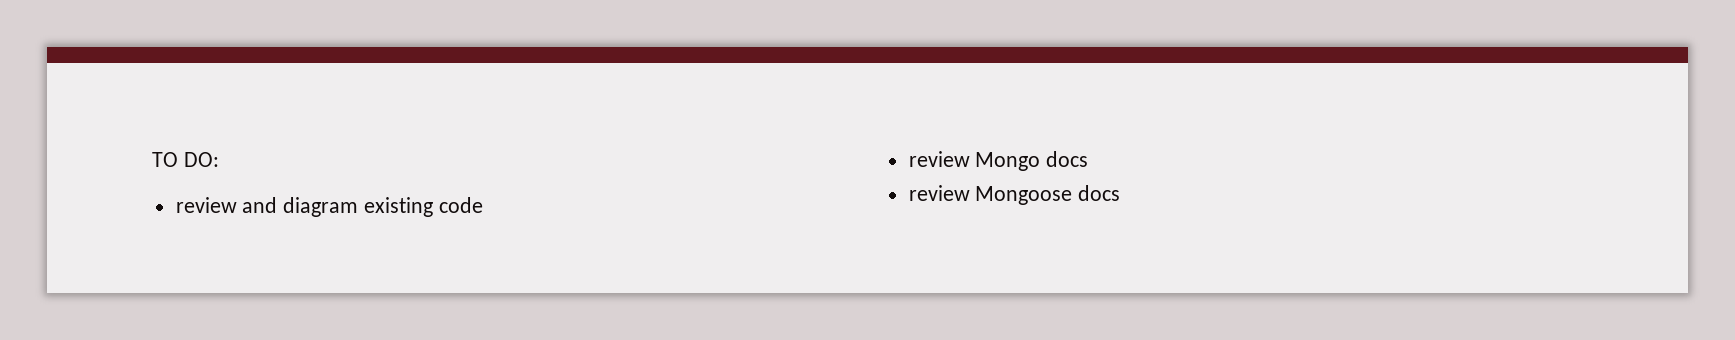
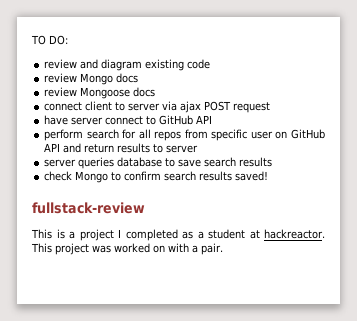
(1121, 193) none -> [44,101,271,113] [44,115,213,125] [44,129,325,141] [44,143,199,153] [44,157,273,169] [44,171,269,183] [32,202,145,214] [31,229,325,241] [31,243,223,255] // connect client to server via ajax POST request // have server connect to GitHub API // perform search for all repos from specific user on GitHub API and return results to server // server queries database to save search results // check Mongo to confirm search results saved! // fullstack-review // This is a project I completed as a student at hackreactor. This project was worked on with a pair.

